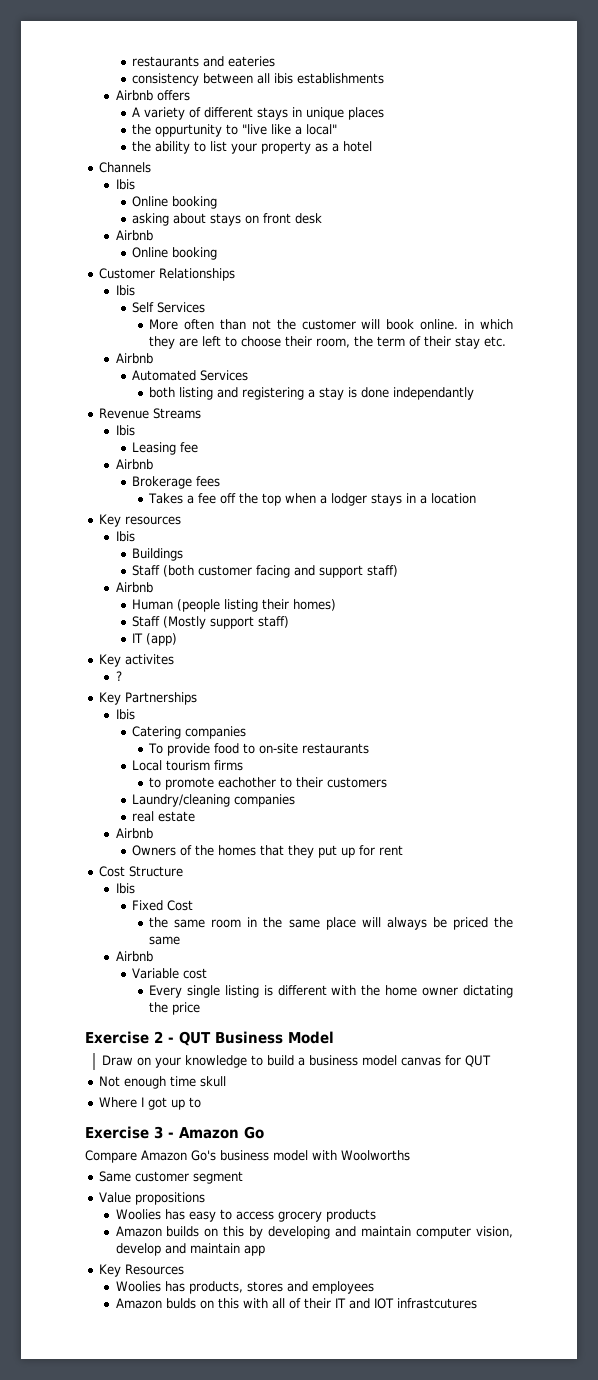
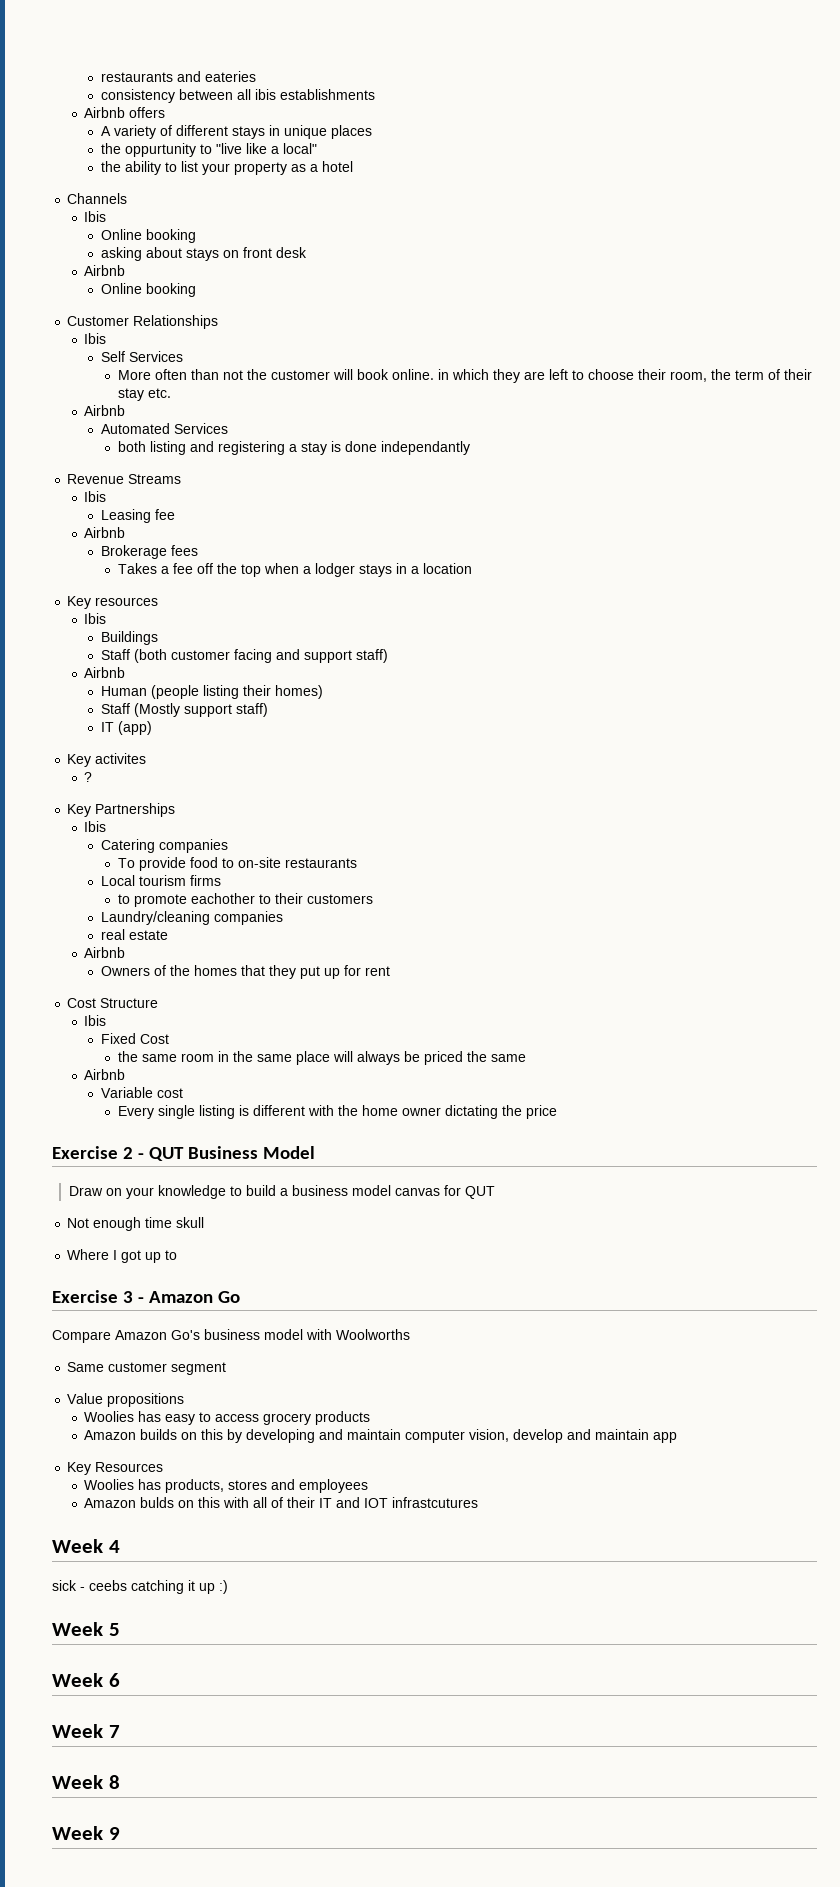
(477, 1303) none -> [52,1539,120,1553] [52,1580,228,1594] [52,1622,120,1636] [52,1673,120,1687] [52,1724,120,1738] [52,1775,120,1789] [52,1826,120,1840] // Week 4 // sick - ceebs catching it up :) // Week 5 // Week 6 // Week 7 // Week 8 // Week 9

